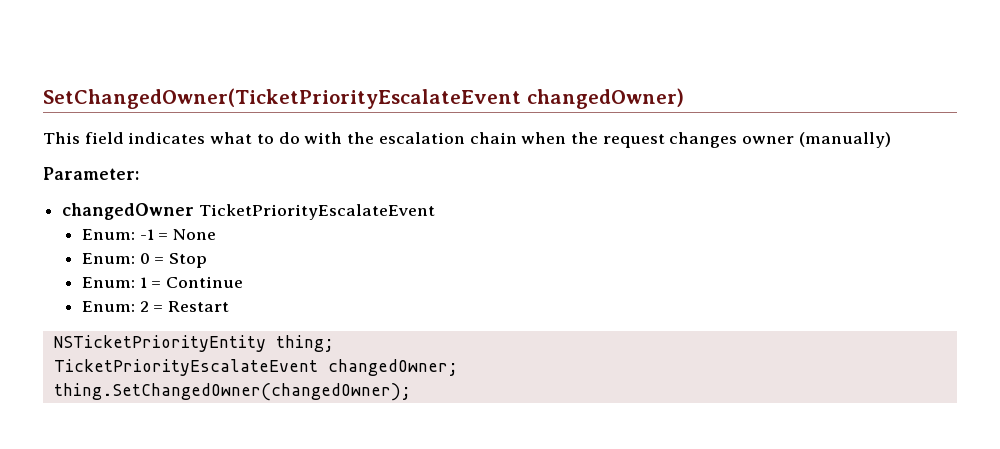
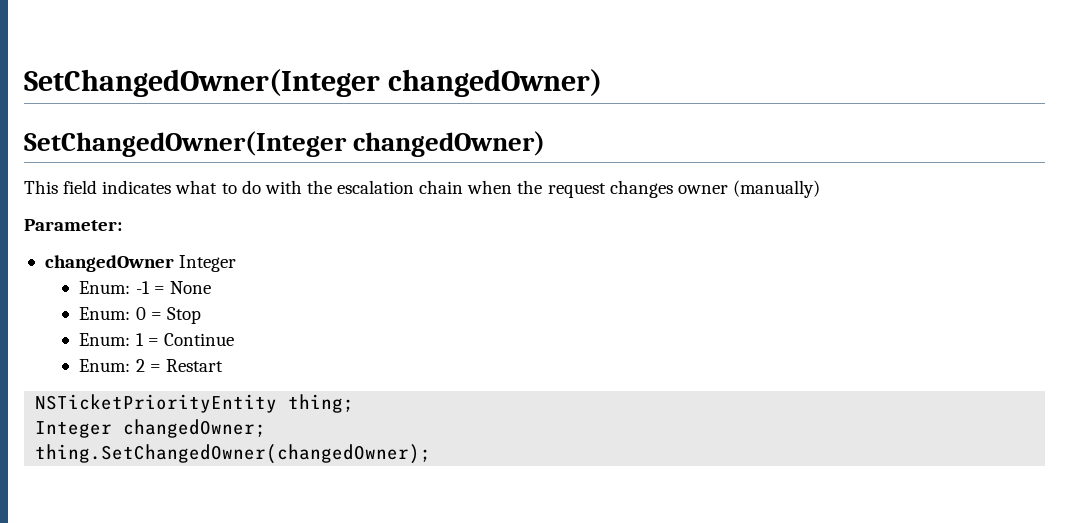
[43,88,521,109] SetChangedOwner(TicketPriorityEscalateEvent -> [24,69,603,97] [24,131,347,157] SetChangedOwner(Integer changedOwner) // SetChangedOwner(Integer
[198,204,435,220] TicketPriorityEscalateEvent -> [179,255,237,272] Integer
[53,359,318,376] TicketPriorityEscalateEvent -> [35,421,113,438] Integer

